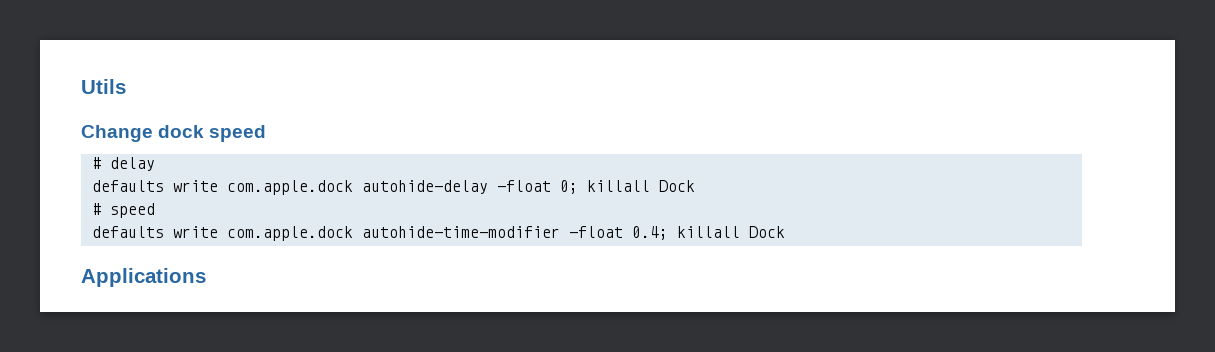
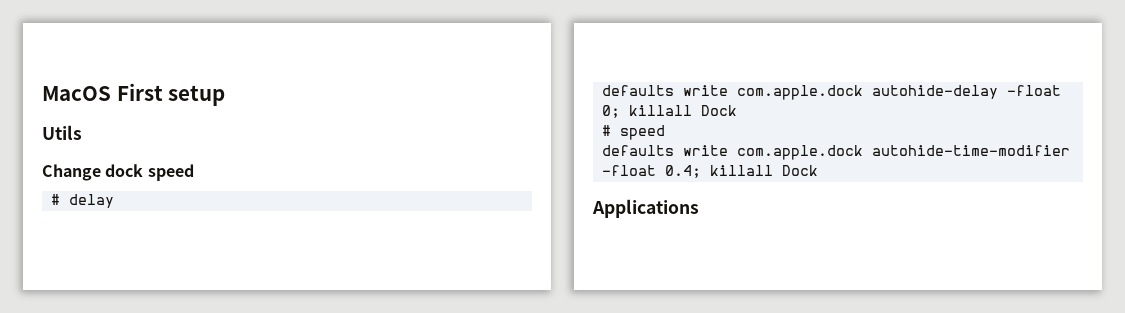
(81, 86) none -> [42,83,226,106] MacOS First setup //

